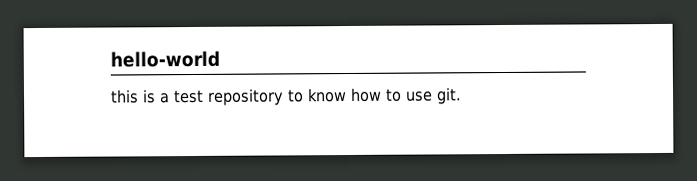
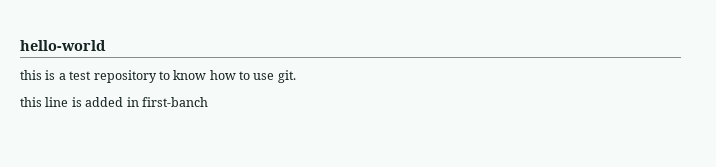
(462, 96) none -> [20,97,208,107] // this line is added in first-banch

